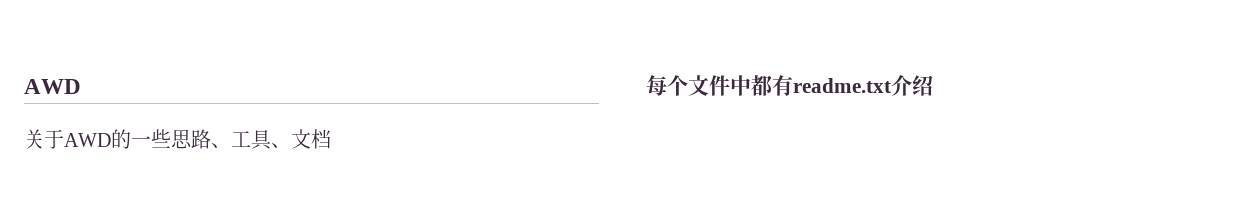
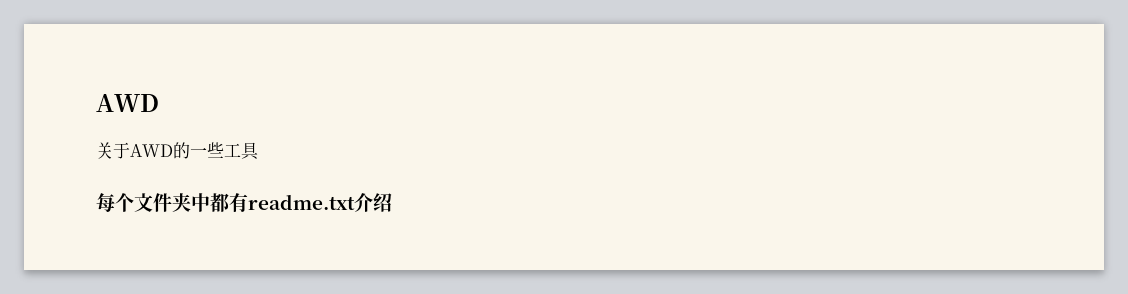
[171,129,231,149] 思路、 -> (224, 150) none
[271,129,331,149] 、文档 -> (259, 151) none
(730, 85) none -> [172,193,191,212] 夹

